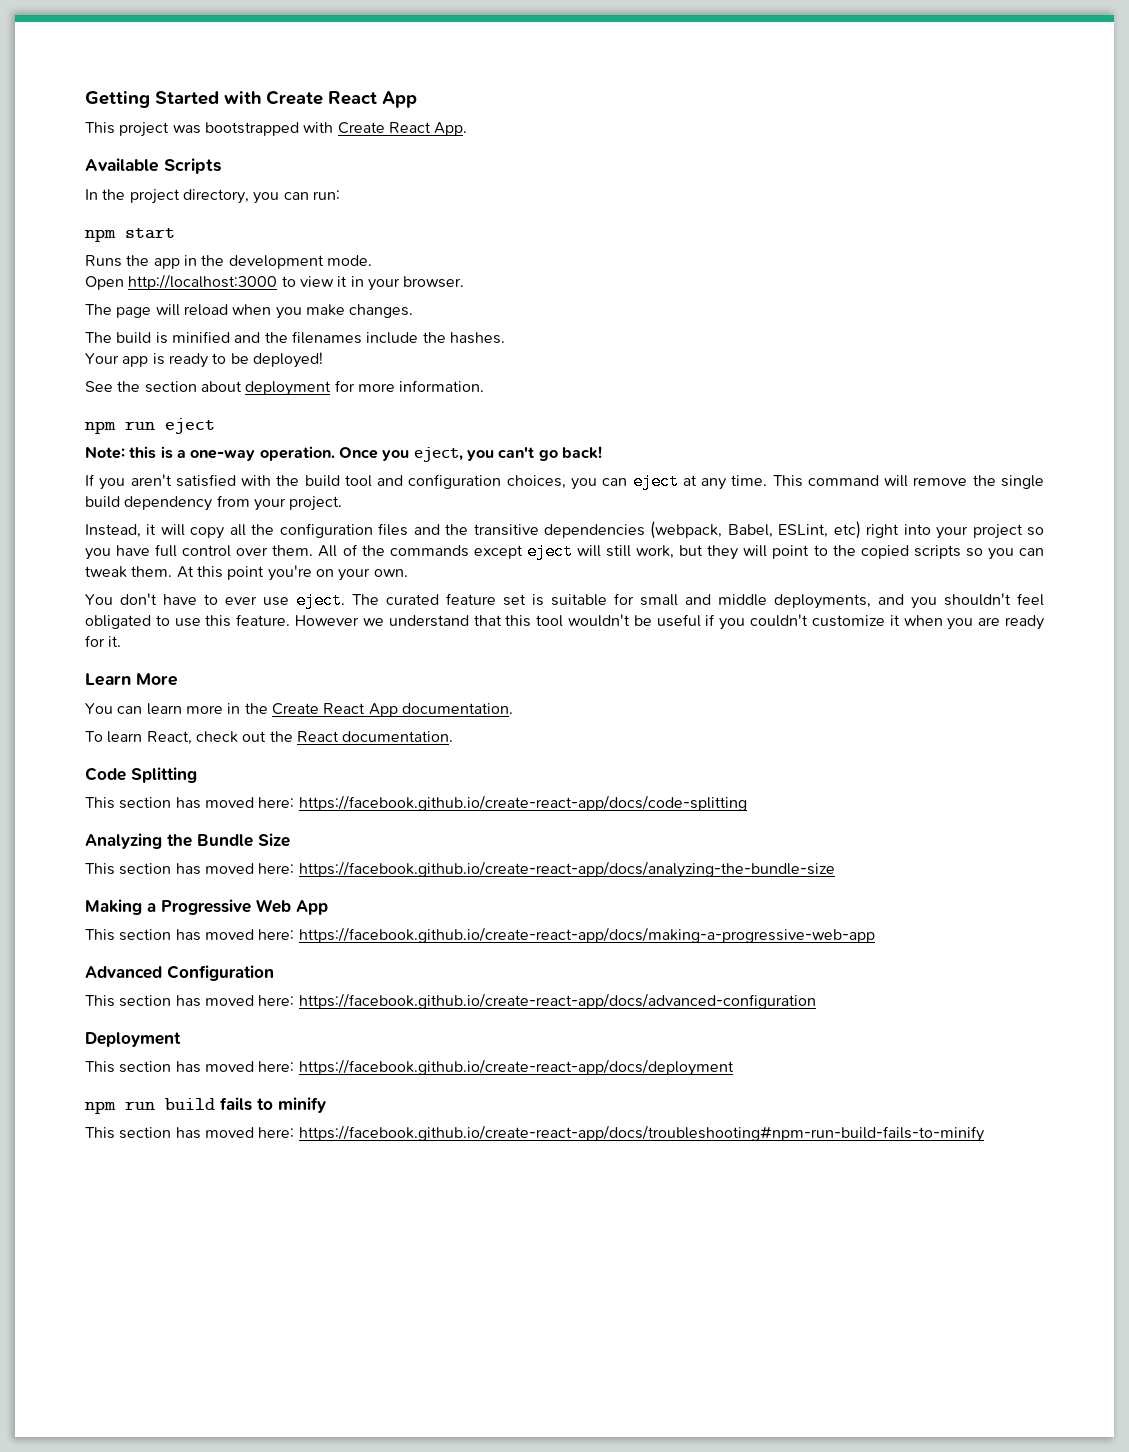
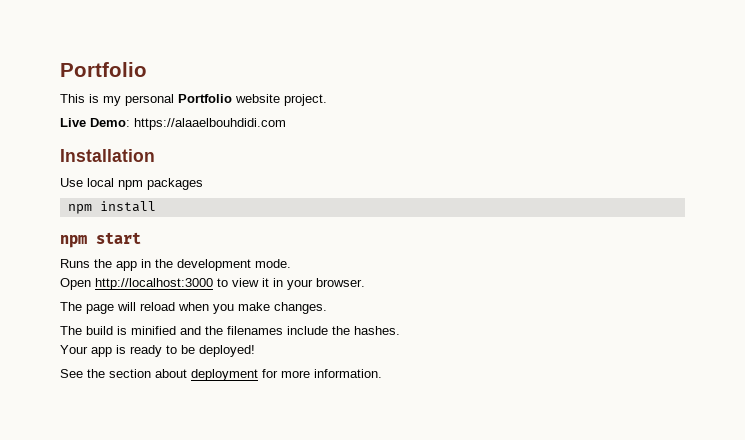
[85,90,417,108] [85,122,468,137] [85,158,221,174] [85,189,340,204] Getting Started with Create React App // This project was bootstrapped with Create React App. // Available Scripts // In the project directory, you can run: -> [60,62,147,77] [60,94,327,106] [60,118,286,130] [60,149,155,162] [60,178,203,190] [67,201,156,214] Portfolio // This is my personal Portfolio website project. // Live Demo: https://alaaelbouhdidi.com // Installation // Use local npm packages // npm install
[85,418,215,434] [85,446,602,462] [85,473,1044,490] [85,495,343,511] [85,521,1045,539] [85,543,1045,560] [85,565,408,581] [85,592,1044,609] [85,614,1045,630] [85,635,122,647] [85,673,178,686] [85,703,513,717] [85,731,454,745] [85,767,197,783] [85,795,747,811] [85,833,290,849] [85,861,835,878] [85,899,328,915] [85,927,875,943] [85,965,274,981] [85,993,816,1009] [85,1032,181,1047] [85,1059,734,1076] [85,1097,326,1114] [85,1125,984,1142] // npm run eject // Note: this is a one-way operation. Once you eject, you can't go back! // If you aren't satisfied with the build tool and configuration choices, you can eject at any time. This command will remove the single build dependency from your project. // Instead, it will copy all the configuration files and the transitive dependencies (webpack, Babel, ESLint, etc) right into your project so you have full control over them. All of the commands except eject will still work, but they will point to the copied scripts so you can tweak them. At this point you're on your own. // You don't have to ever use eject. The curated feature set is suitable for small and middle deployments, and you shouldn't feel obligated to use this feature. However we understand that this tool wouldn't be useful if you couldn't customize it when you are ready for it. // Learn More // You can learn more in the Create React App documentation. // To learn React, check out the React documentation. // Code Splitting // This section has moved here: https://facebook.github.io/create-react-app/docs/code-splitting // Analyzing the Bundle Size // This section has moved here: https://facebook.github.io/create-react-app/docs/analyzing-the-bundle-size // Making a Progressive Web App // This section has moved here: https://facebook.github.io/create-react-app/docs/making-a-progressive-web-app // Advanced Configuration // This section has moved here: https://facebook.github.io/create-react-app/docs/advanced-configuration // Deployment // This section has moved here: https://facebook.github.io/create-react-app/docs/deployment // npm run build fails to minify // This section has moved here: https://facebook.github.io/create-react-app/docs/troubleshooting#npm-run-build-fails-to-minify -> (382, 373) none

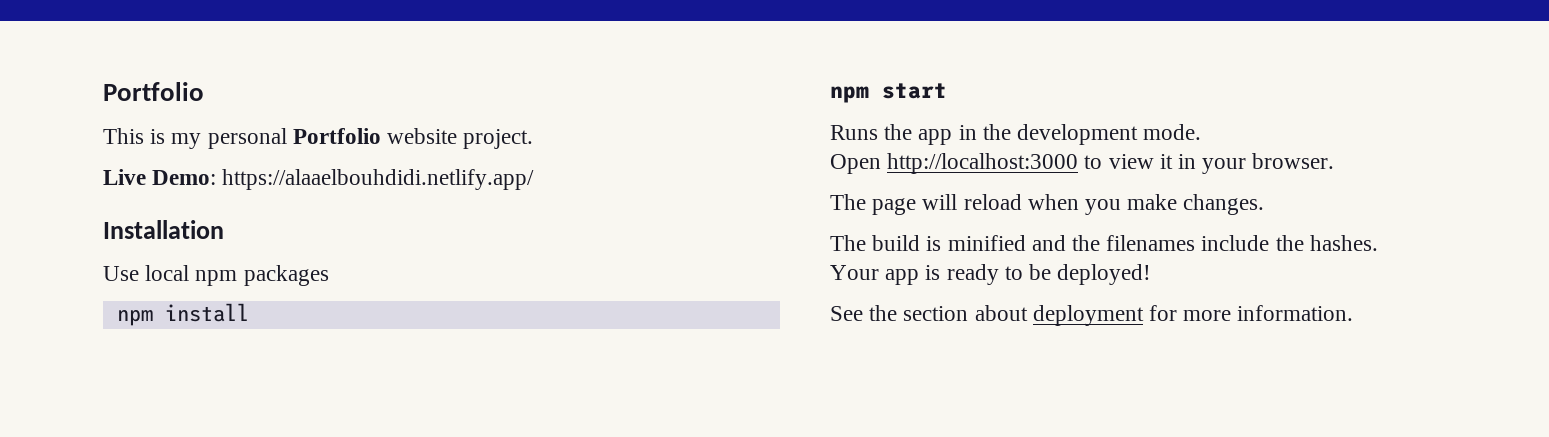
[134,118,286,130] https://alaaelbouhdidi.com -> [222,169,535,190] https://alaaelbouhdidi.netlify.app/

